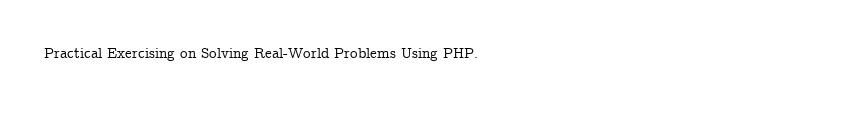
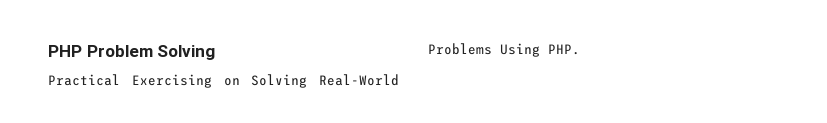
(44, 53) none -> [48,45,216,60] PHP Problem Solving //

